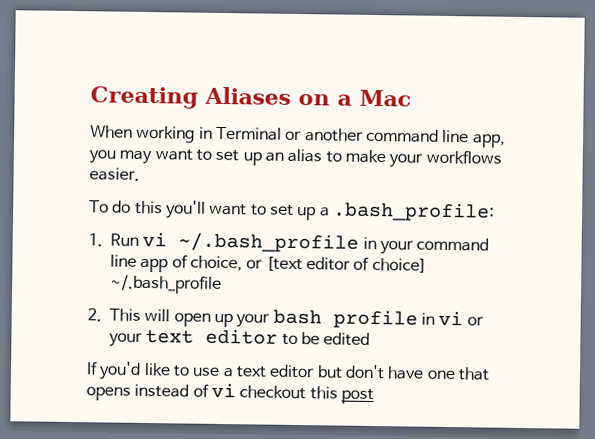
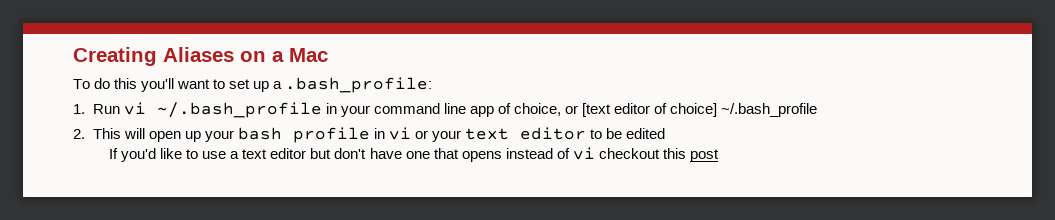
[90,125,506,148] [89,148,502,168] [89,167,140,181] // When working in Terminal or another command line app, you may want to set up an alias to make your workflows easier. -> (328, 55) none

